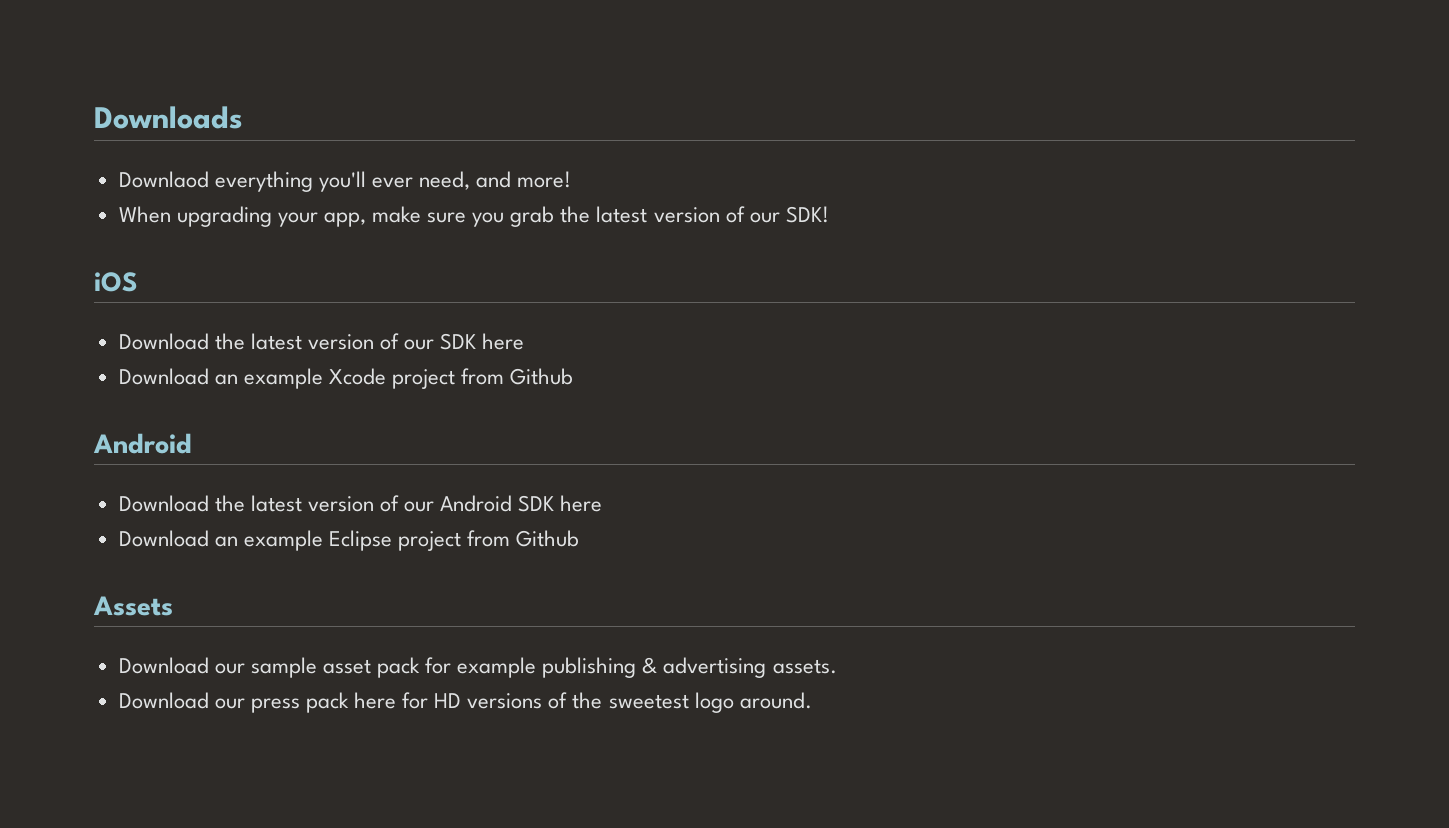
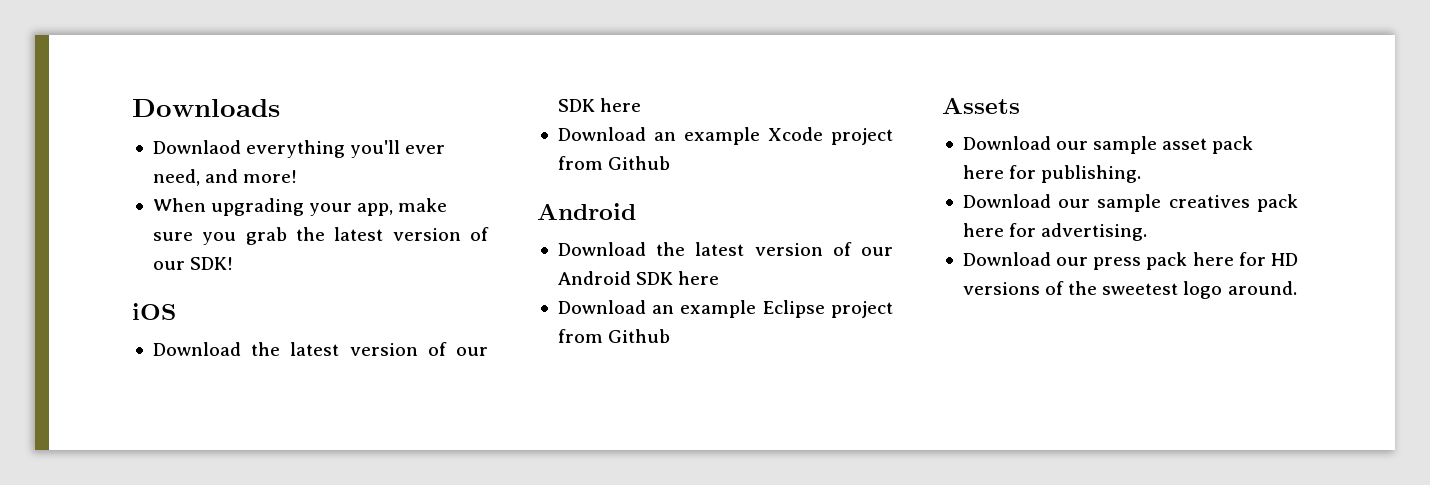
[425,657,837,678] for example publishing & advertising assets. -> [962,165,1142,183] [962,194,1298,212] [962,223,1148,241] here for publishing. // Download our sample creatives pack here for advertising.

